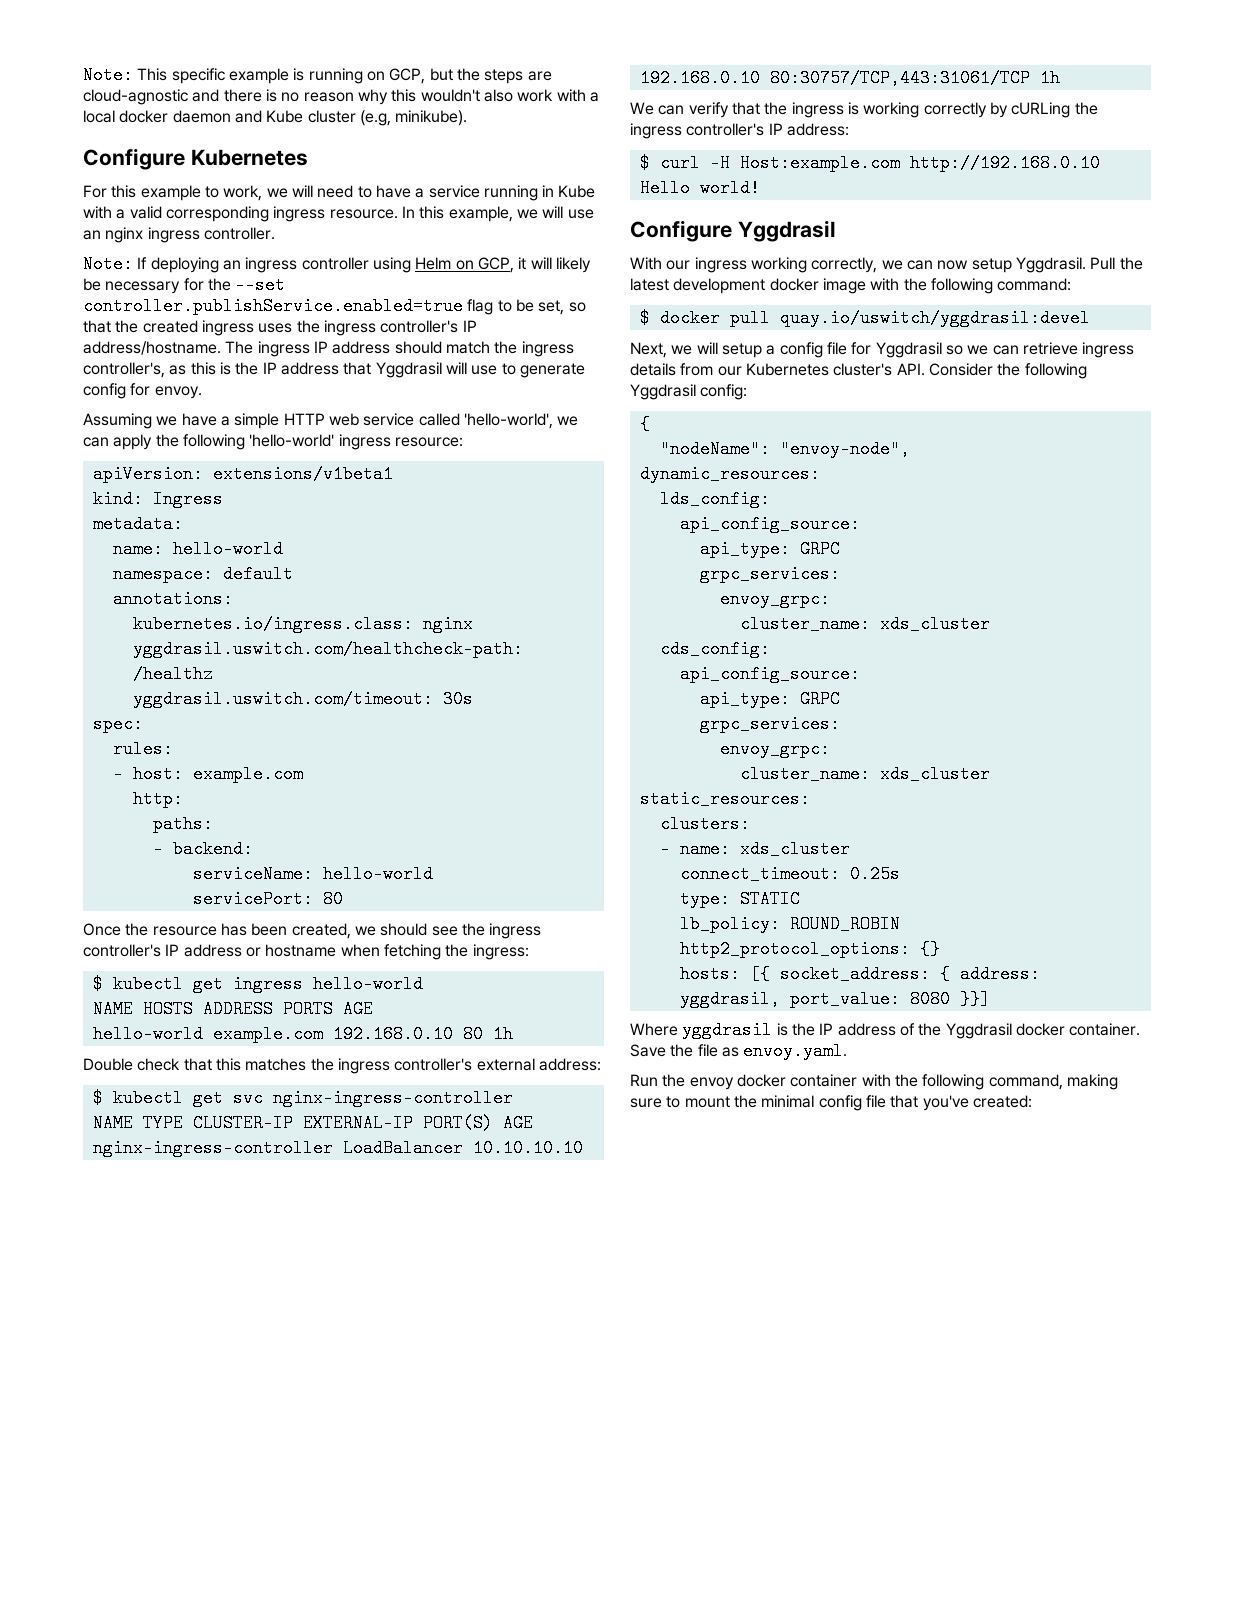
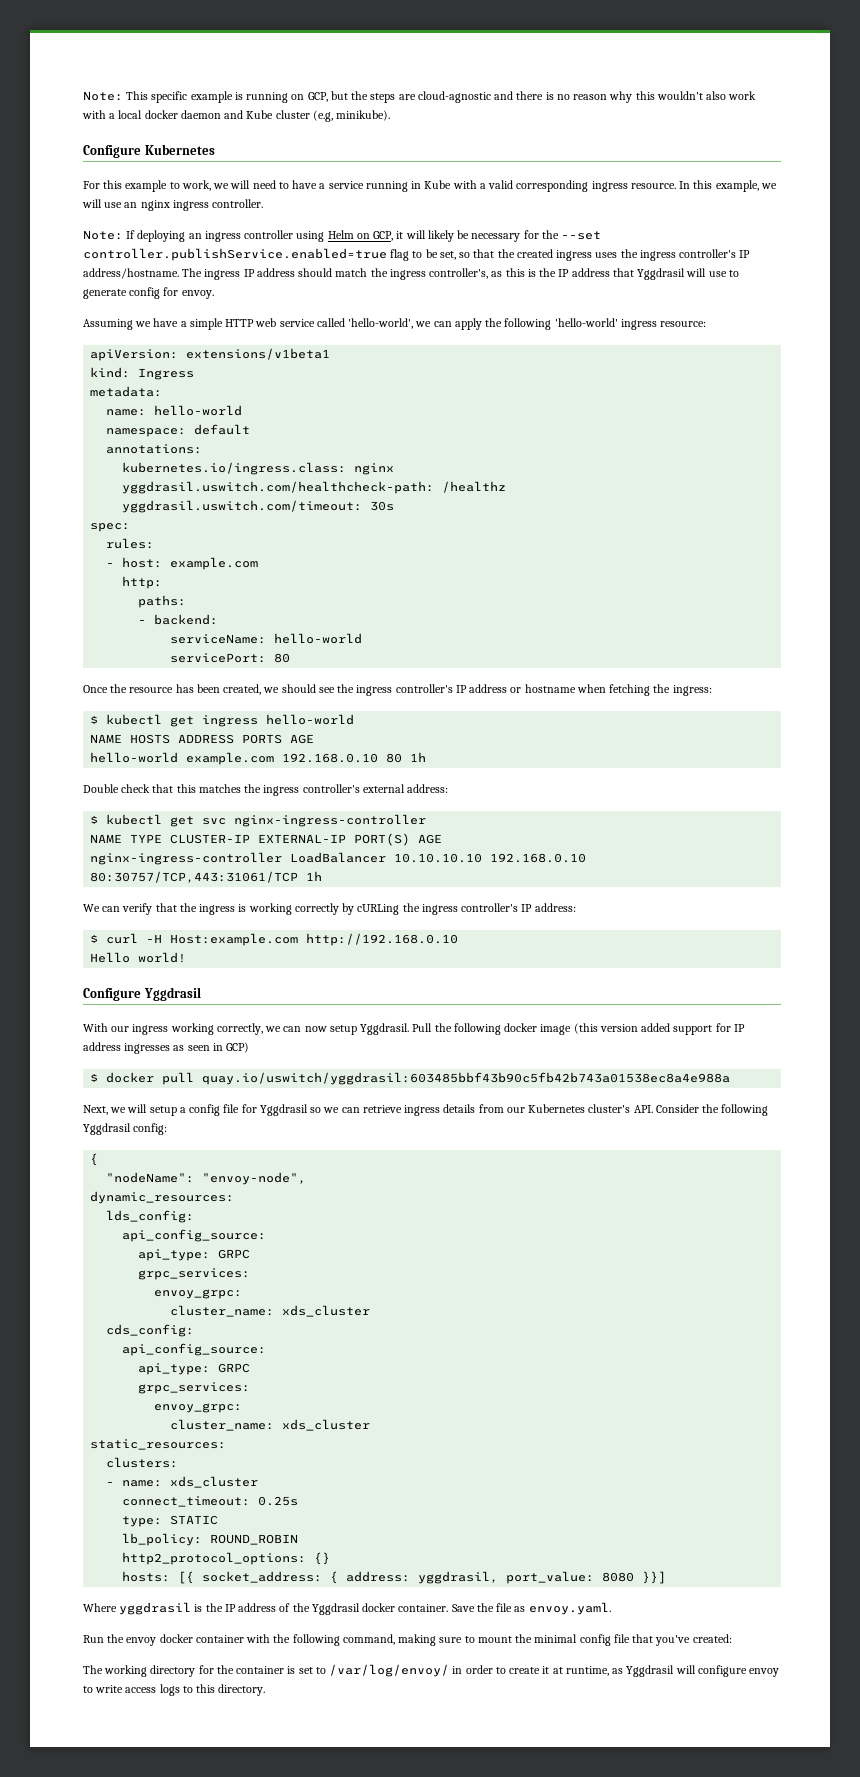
[630,278,1072,294] latest development docker image with the following command: -> [453,1023,745,1035] [83,1042,250,1054] following docker image (this version added support for IP address ingresses as seen in GCP)
[779,309,1090,327] quay.io/uswitch/yggdrasil:devel -> [202,1072,731,1085] quay.io/uswitch/yggdrasil:603485bbf43b90c5fb42b743a01538ec8a4e988a
(1032, 1101) none -> [83,1664,780,1677] [83,1684,266,1696] // The working directory for the container is set to /var/log/envoy/ in order to create it at runtime, as Yggdrasil will configure envoy to write access logs to this directory.

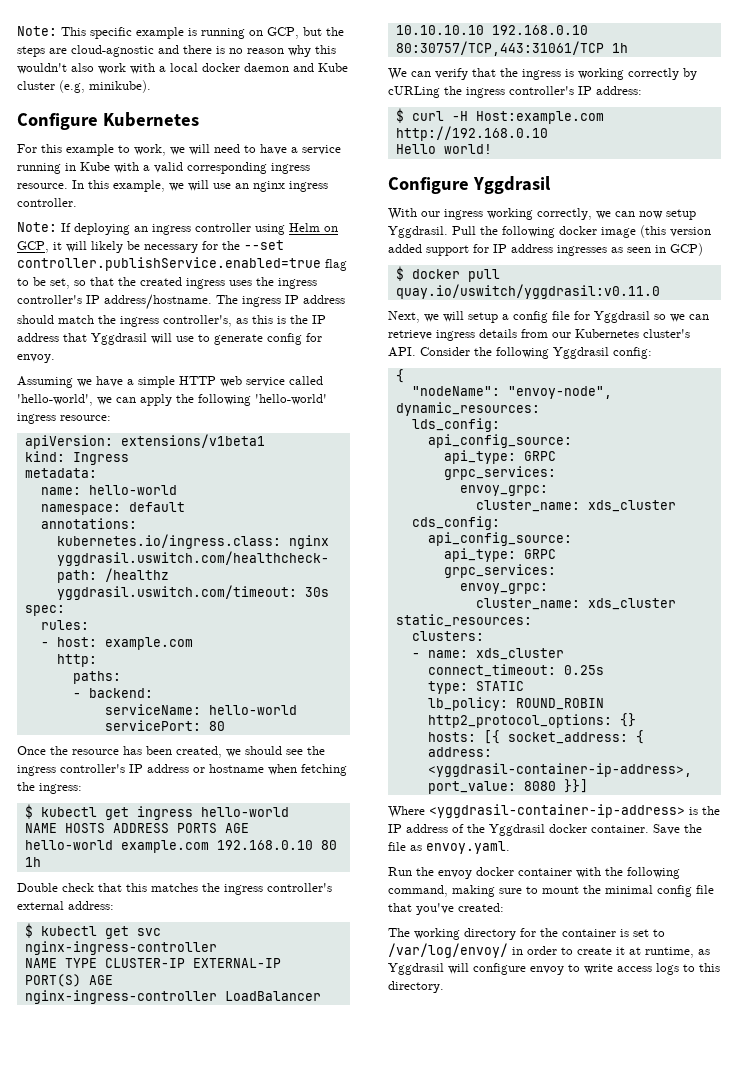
[202,1072,731,1085] quay.io/uswitch/yggdrasil:603485bbf43b90c5fb42b743a01538ec8a4e988a -> [395,284,660,299] quay.io/uswitch/yggdrasil:v0.11.0
[418,1571,499,1584] yggdrasil, -> [427,763,692,777] <yggdrasil-container-ip-address>,
[119,1602,192,1615] yggdrasil -> [429,804,685,818] <yggdrasil-container-ip-address>

